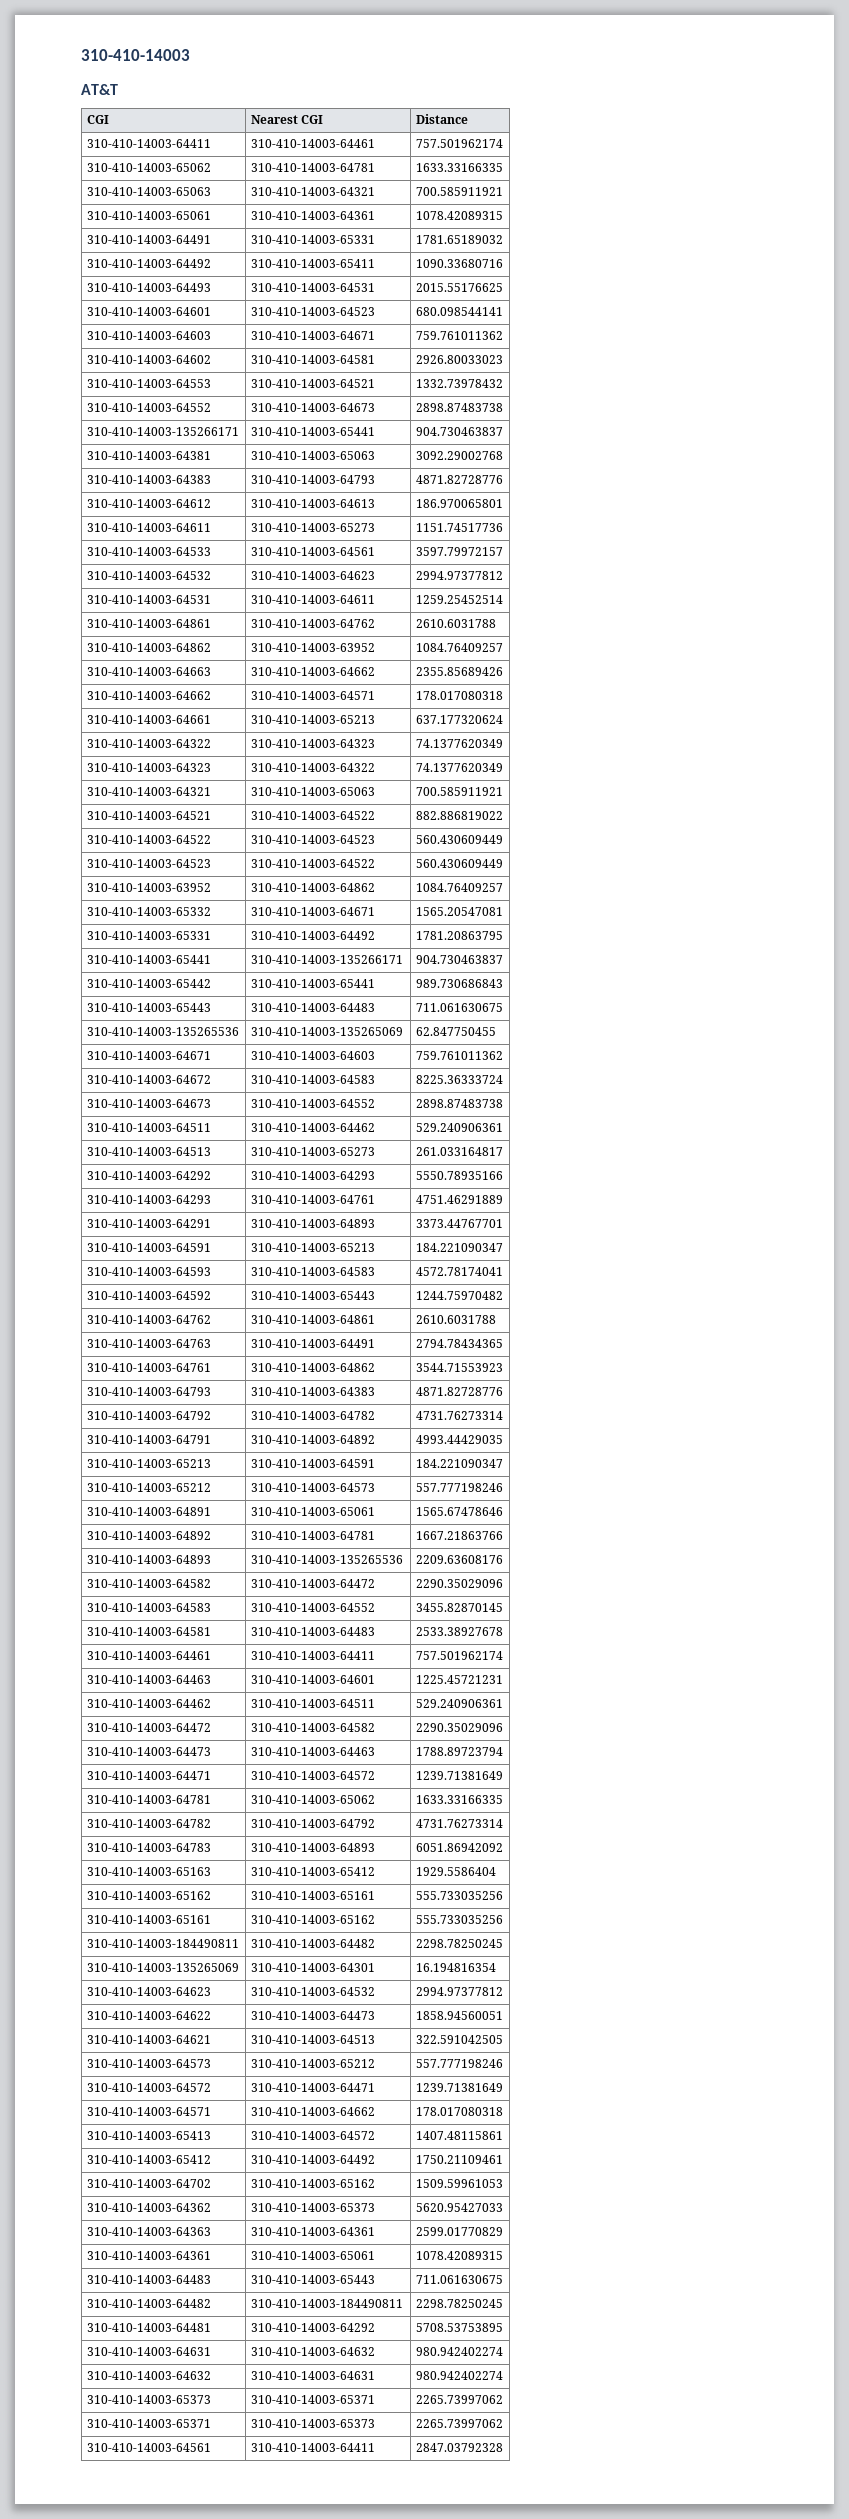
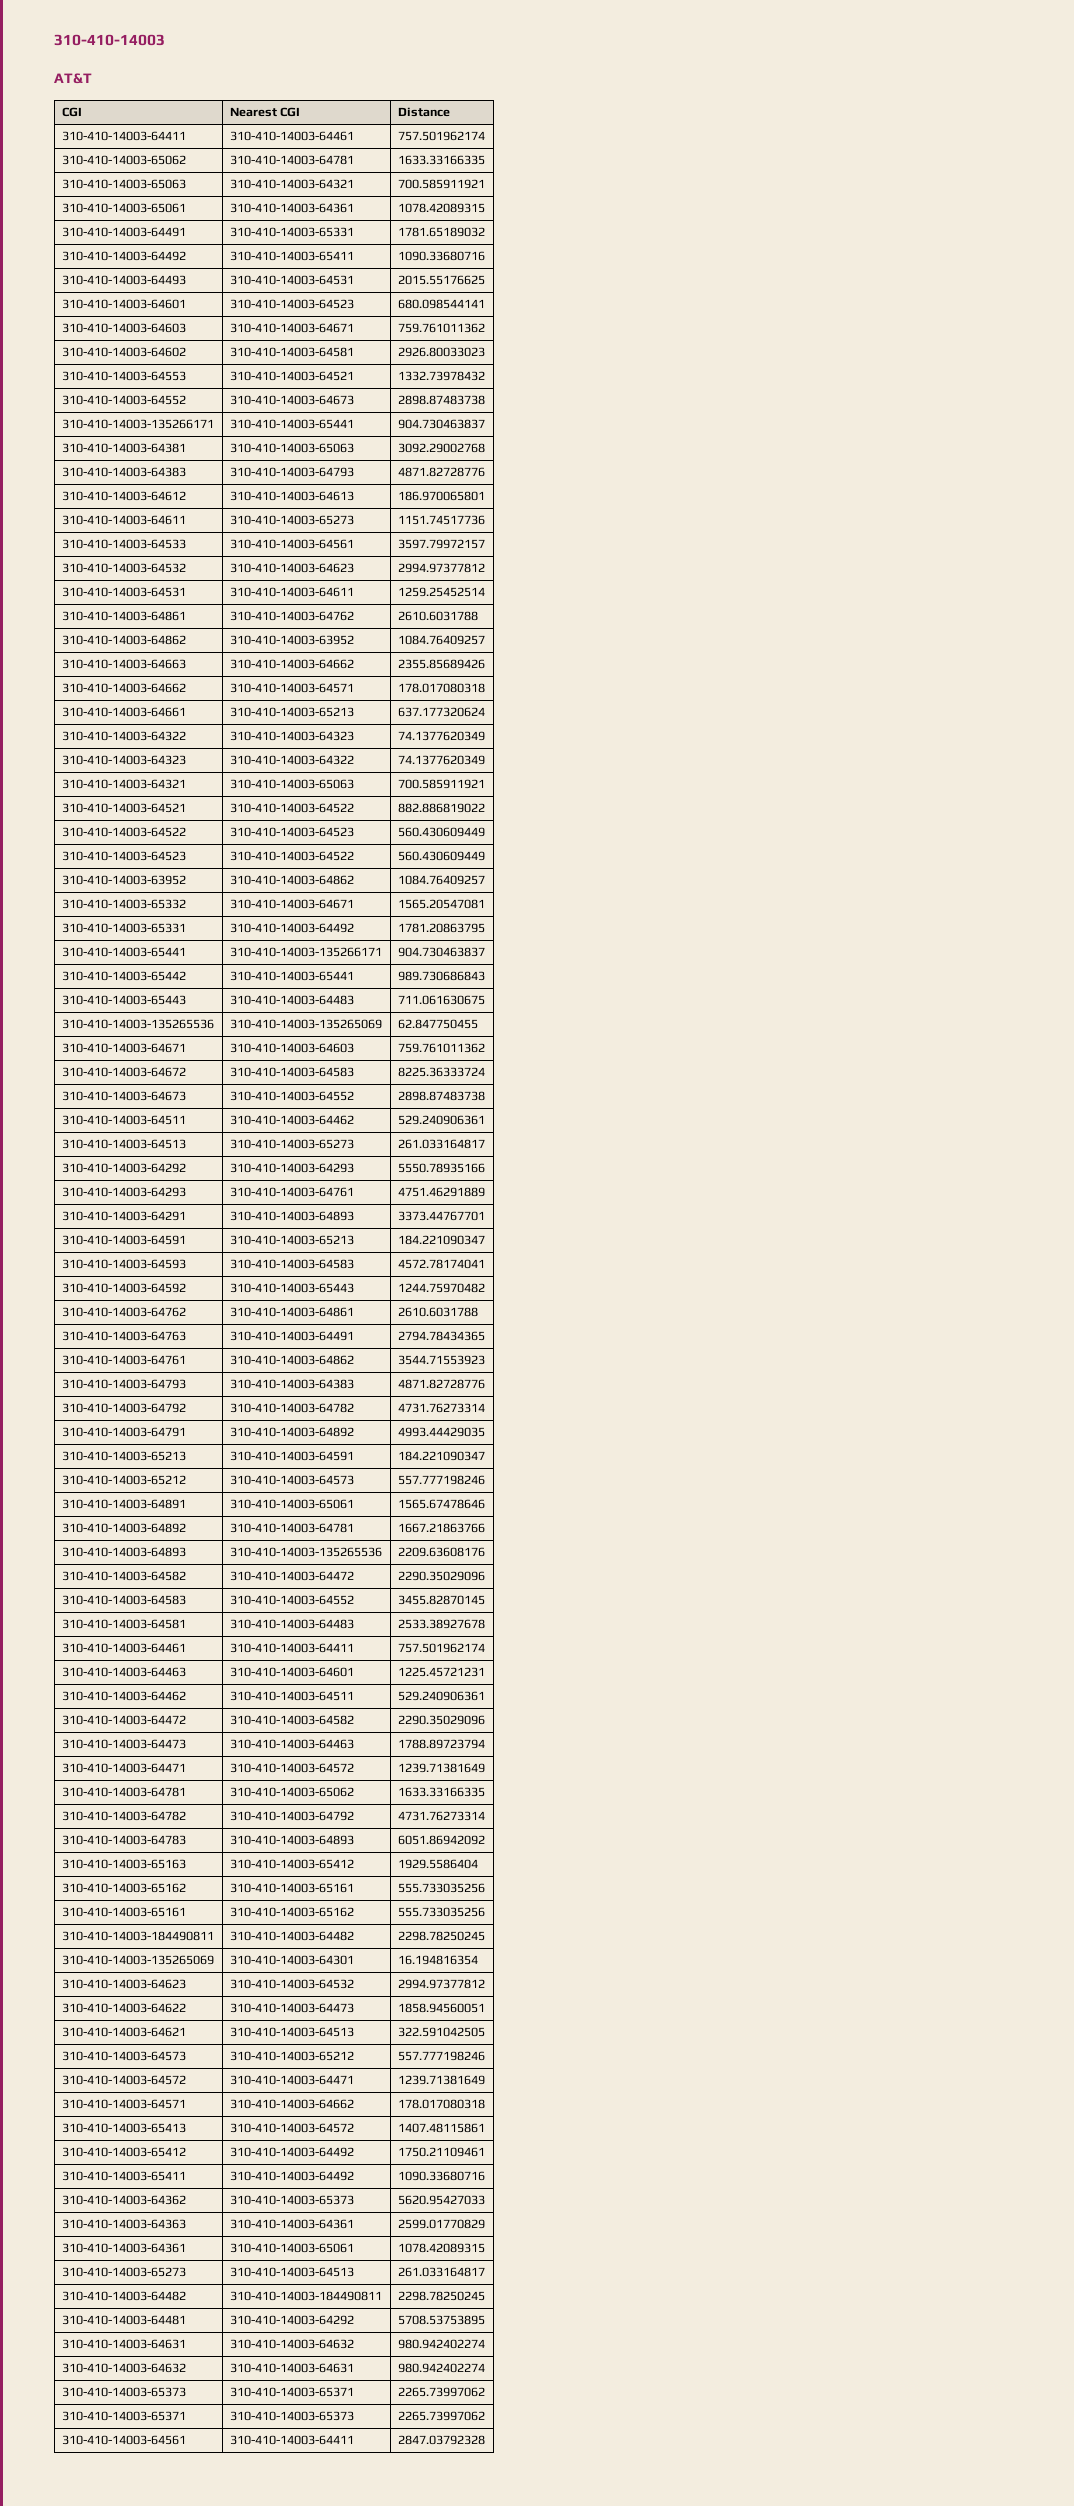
[86,2179,211,2188] [250,2179,375,2188] [415,2179,503,2188] 310-410-14003-64702 | 310-410-14003-65162 | 1509.59961053 -> [61,2171,186,2181] [229,2171,354,2181] [397,2171,485,2181] 310-410-14003-65411 | 310-410-14003-64492 | 1090.33680716
[86,2275,211,2284] [250,2275,375,2284] [415,2275,503,2284] 310-410-14003-64483 | 310-410-14003-65443 | 711.061630675 -> [61,2267,186,2277] [229,2267,354,2277] [397,2267,485,2277] 310-410-14003-65273 | 310-410-14003-64513 | 261.033164817

